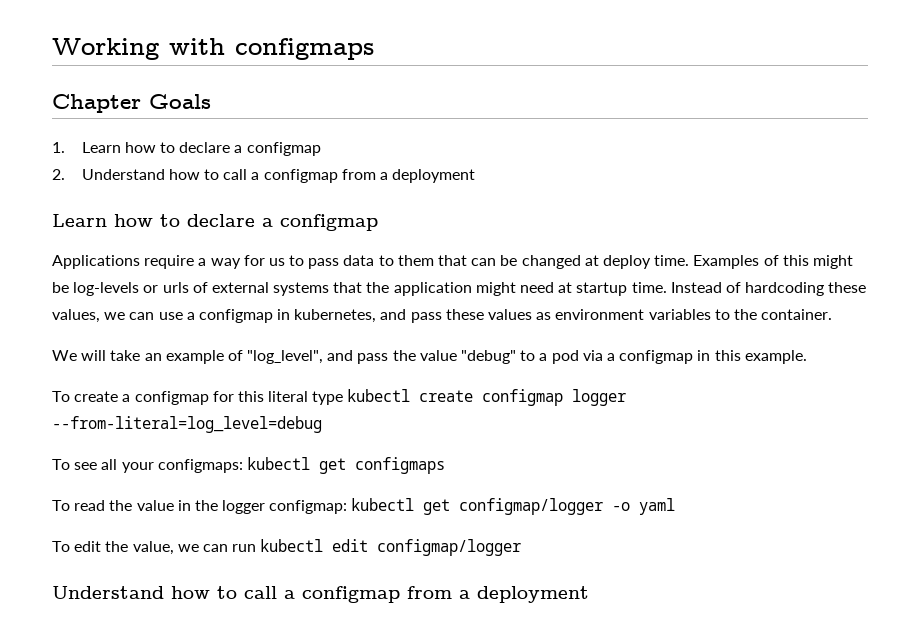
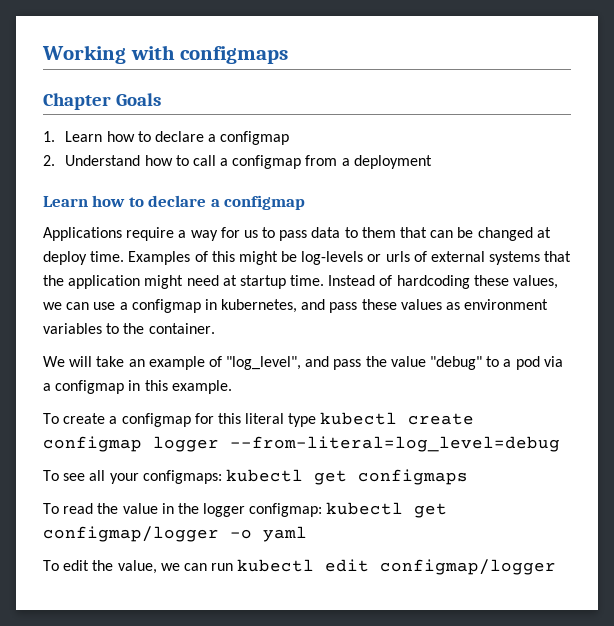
[52,586,589,603] // Understand how to call a configmap from a deployment -> (557, 567) none

